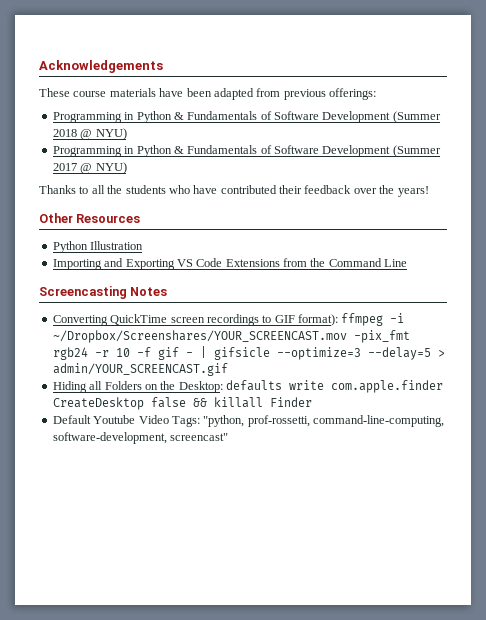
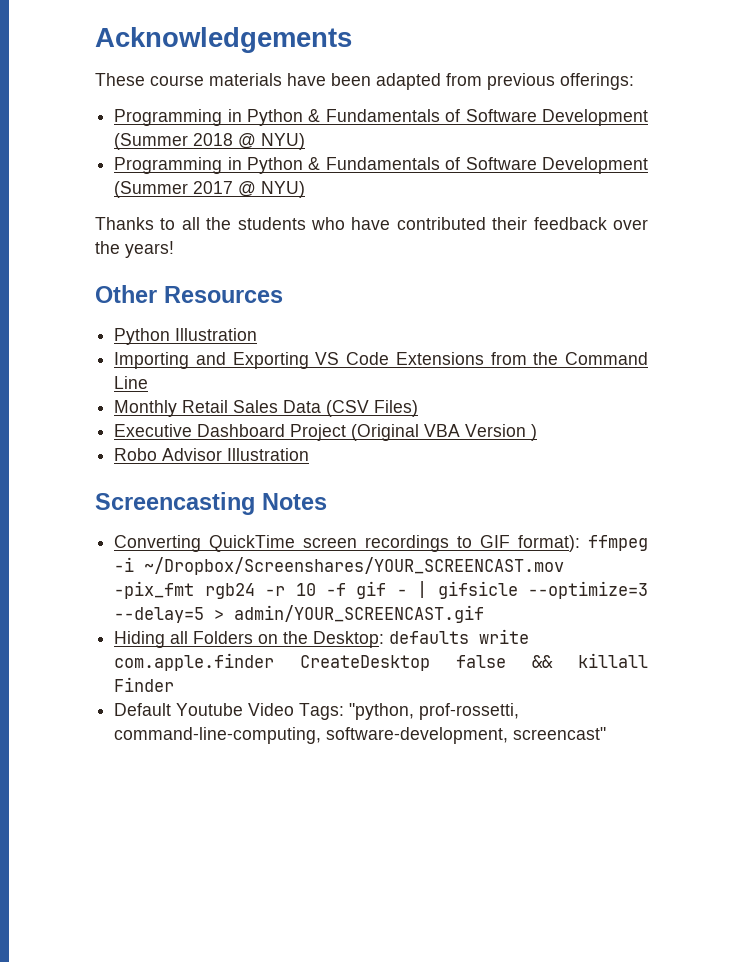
(408, 263) none -> [114,400,419,417] [114,424,538,441] [114,448,310,461] // Monthly Retail Sales Data (CSV Files) // Executive Dashboard Project (Original VBA Version ) // Robo Advisor Illustration

